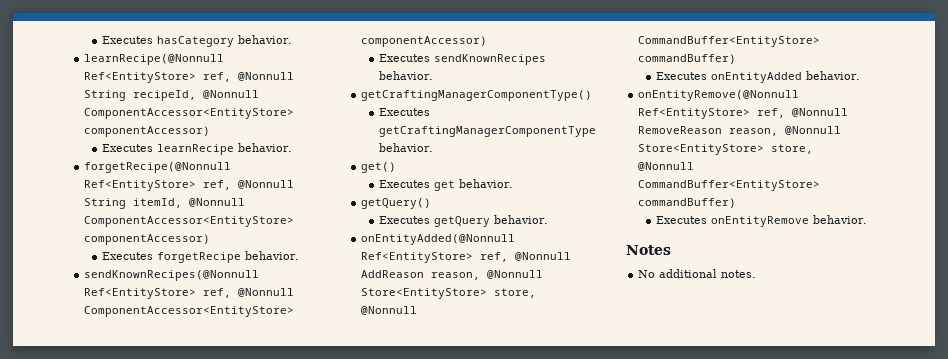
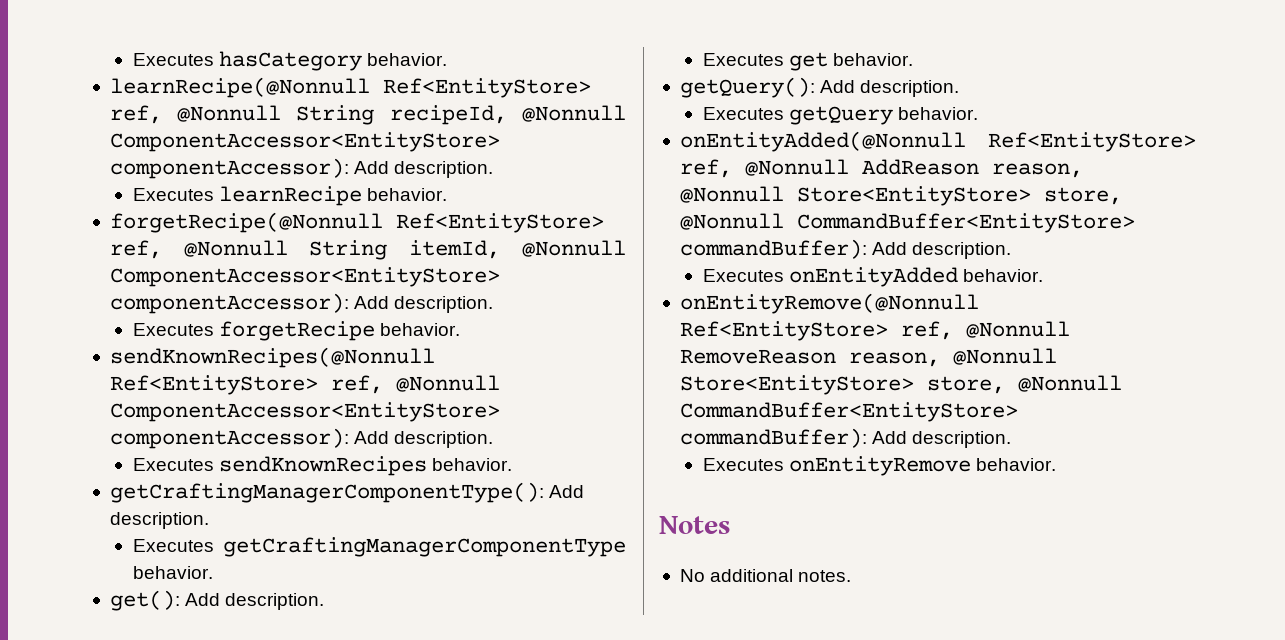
[84,126,211,137] componentAccessor) -> [109,158,494,179] componentAccessor): Add description.
[84,234,211,245] componentAccessor) -> [109,293,494,314] componentAccessor): Add description.
[361,36,488,47] componentAccessor) -> [109,428,494,449] componentAccessor): Add description.
[361,90,593,101] getCraftingManagerComponentType() -> [109,482,585,503] [109,512,209,529] getCraftingManagerComponentType(): Add description.
[361,162,397,173] get() -> [109,590,325,611] get(): Add description.
[361,198,432,209] getQuery() -> [679,77,960,98] getQuery(): Add description.
[638,54,737,64] commandBuffer) -> [679,239,1012,259] commandBuffer): Add description.
[638,198,737,208] commandBuffer) -> [679,428,1012,448] commandBuffer): Add description.

